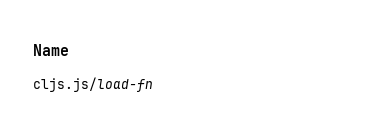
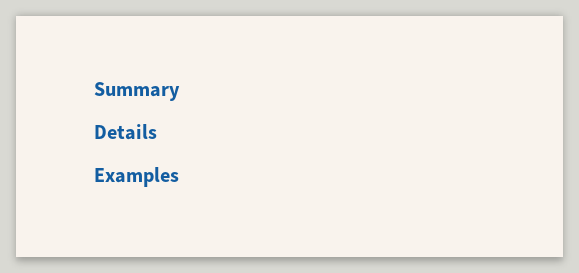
[33,44,69,56] [33,77,153,92] Name // cljs.js/load-fn -> [94,82,180,101] [94,124,157,140] [94,167,179,187] Summary // Details // Examples

